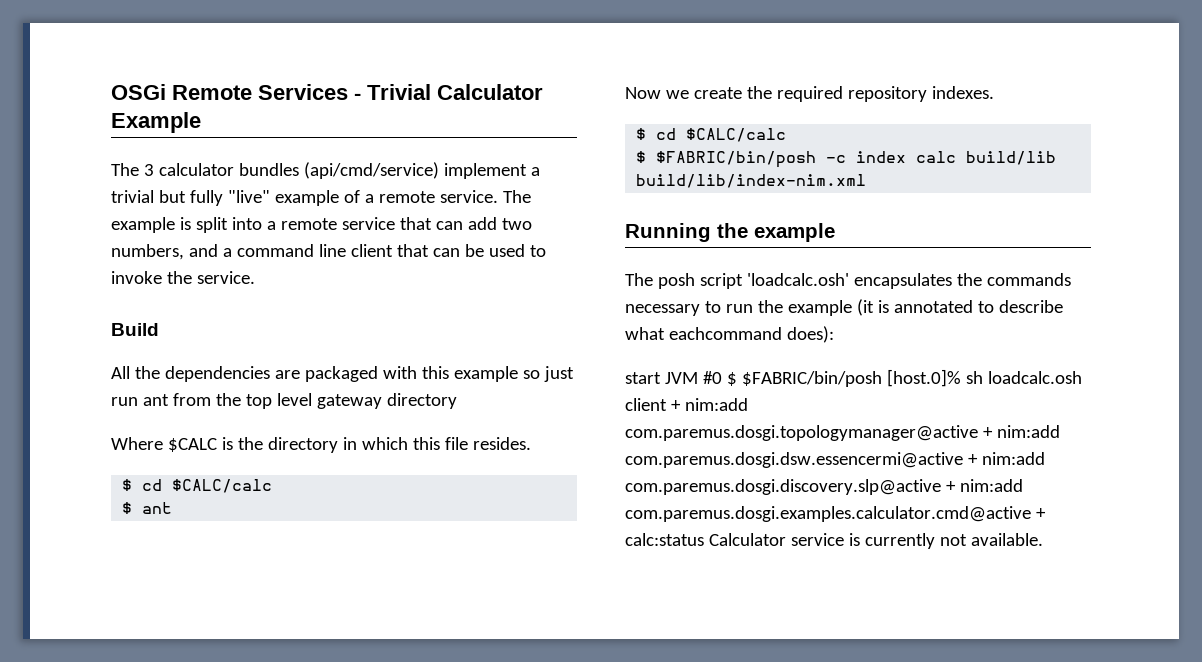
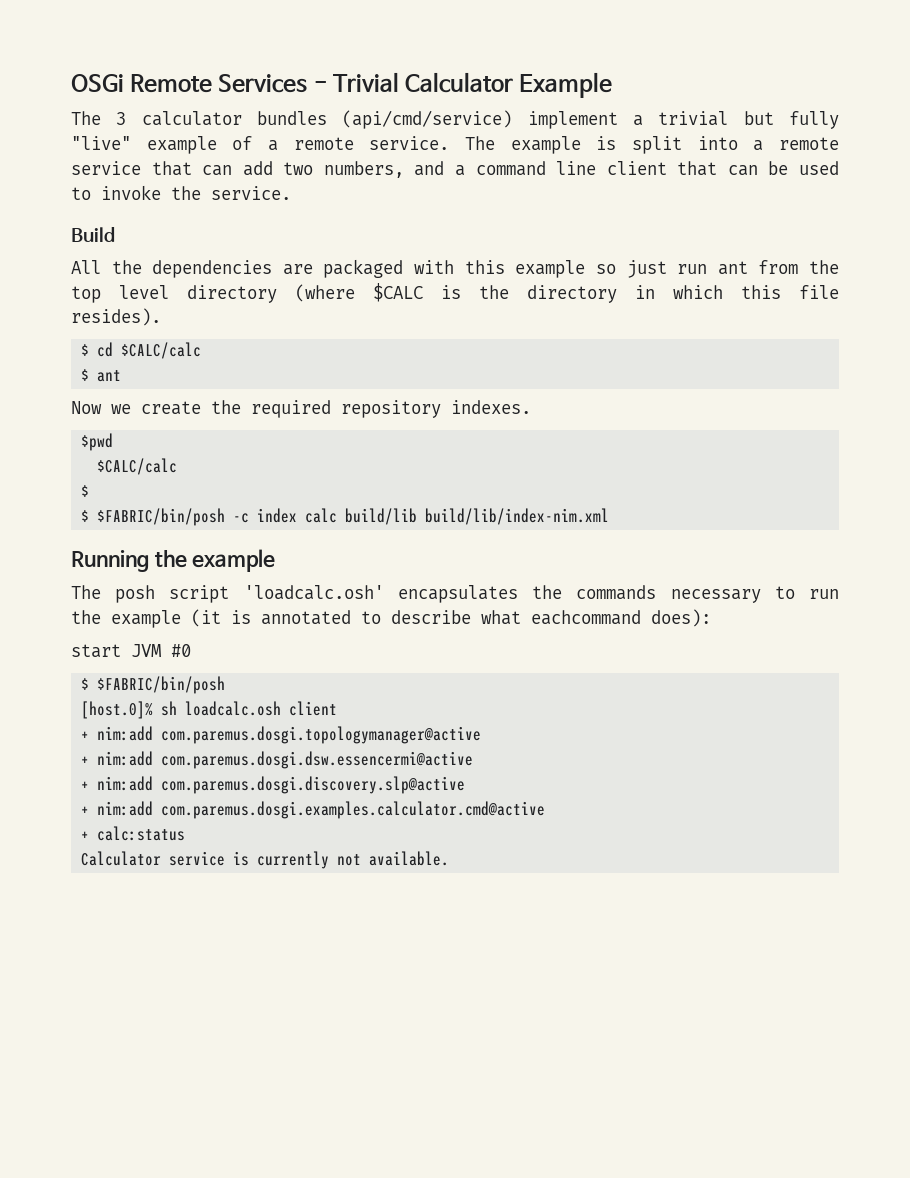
[316,393,457,409] [111,437,163,450] gateway directory // Where -> [187,284,355,303] directory (where
[472,437,531,450] resides. -> [71,308,161,326] resides).
[636,128,787,142] // $ cd $CALC/calc -> [81,433,114,451] [97,458,178,475] [81,485,90,497] // $pwd // $CALC/calc // $
[726,371,882,387] $ $FABRIC/bin/posh -> [81,676,226,694] // $ $FABRIC/bin/posh //
(667, 404) none -> (338, 708) //
(978, 433) none -> (482, 735) //
(963, 460) none -> (474, 760) //
(941, 487) none -> (466, 785) //
(1031, 514) none -> (546, 810) //
(704, 539) none -> (186, 833) //

